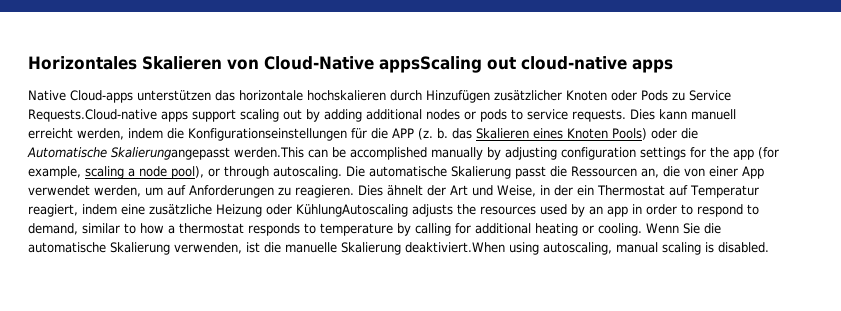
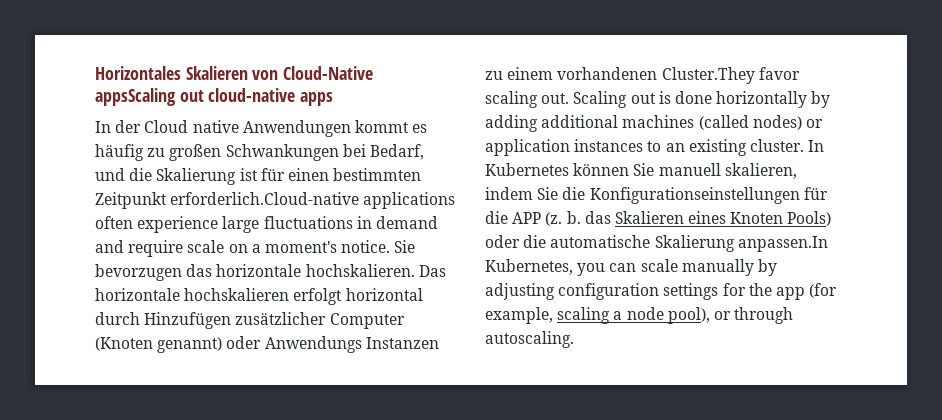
[28,90,731,103] [28,109,736,122] [28,128,163,140] Native Cloud-apps unterstützen das horizontale hochskalieren durch Hinzufügen zusätzlicher Knoten oder Pods zu Service Requests.Cloud-native apps support scaling out by adding additional nodes or pods to service requests. Dies kann manuell erreicht werden, indem -> [95,120,428,137] [95,144,424,161] [95,168,422,185] [95,192,456,209] [95,216,438,233] [95,240,416,257] [95,264,446,281] [95,288,423,305] [95,312,405,329] [95,336,439,353] [485,67,800,84] [485,91,831,108] [485,115,823,132] [485,139,825,156] [485,163,797,179] [485,187,559,200] In der Cloud native Anwendungen kommt es häufig zu großen Schwankungen bei Bedarf, und die Skalierung ist für einen bestimmten Zeitpunkt erforderlich.Cloud-native applications often experience large fluctuations in demand and require scale on a moment's notice. Sie bevorzugen das horizontale hochskalieren. Das horizontale hochskalieren erfolgt horizontal durch Hinzufügen zusätzlicher Computer (Knoten genannt) oder Anwendungs Instanzen zu einem vorhandenen Cluster.They favor scaling out. Scaling out is done horizontally by adding additional machines (called nodes) or application instances to an existing cluster. In Kubernetes können Sie manuell skalieren, indem Sie
[27,147,427,160] Automatische Skalierungangepasst werden.This can be accomplished -> [550,235,828,252] [485,259,678,276] automatische Skalierung anpassen.In Kubernetes, you can scale
[346,166,764,179] [28,185,759,198] [28,204,759,217] [28,223,721,236] [28,242,769,255] Die automatische Skalierung passt die Ressourcen an, die von einer App verwendet werden, um auf Anforderungen zu reagieren. Dies ähnelt der Art und Weise, in der ein Thermostat auf Temperatur reagiert, indem eine zusätzliche Heizung oder KühlungAutoscaling adjusts the resources used by an app in order to respond to demand, similar to how a thermostat responds to temperature by calling for additional heating or cooling. Wenn Sie die automatische Skalierung verwenden, ist die manuelle Skalierung deaktiviert.When using autoscaling, manual scaling is disabled. -> (574, 339) none

